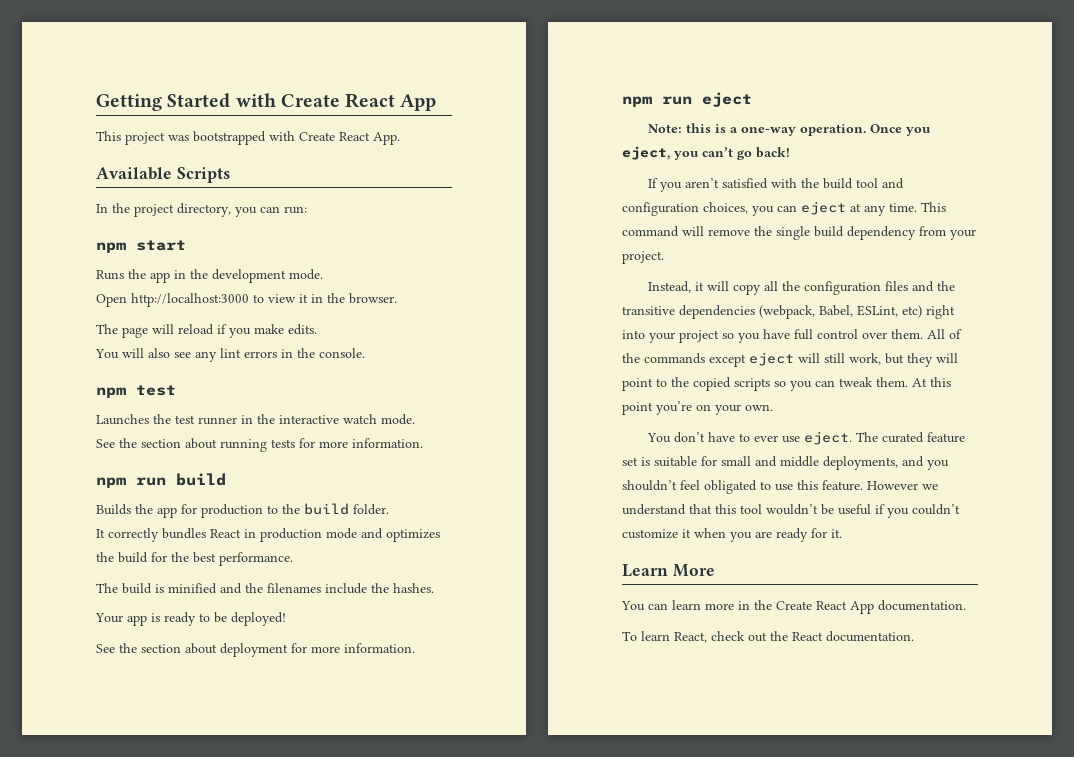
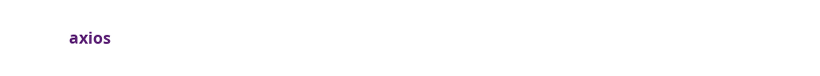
[96,93,437,111] [96,131,400,145] [96,167,230,183] [96,203,307,217] [96,240,186,253] [96,269,323,283] [96,293,397,307] [96,324,317,338] [95,348,365,362] [96,385,176,398] [96,414,415,425] [96,438,423,452] [96,473,226,488] [96,503,389,518] [96,528,440,542] [96,552,293,566] [96,583,434,594] [95,612,286,626] [96,643,415,657] [622,92,752,107] [648,123,932,136] [622,146,790,160] [648,178,905,192] [622,201,946,216] [622,226,976,240] [622,251,664,264] [648,281,956,295] [622,305,955,319] [622,329,962,343] [622,352,958,367] [622,377,951,391] [622,401,773,415] [647,431,966,445] [622,456,949,470] [622,480,938,494] [622,504,960,518] [622,528,842,542] [622,564,715,577] [621,600,966,614] [622,631,914,643] Getting Started with Create React App // This project was bootstrapped with Create React App. // Available Scripts // In the project directory, you can run: // npm start // Runs the app in the development mode. // Open http://localhost:3000 to view it in the browser. // The page will reload if you make edits. // You will also see any lint errors in the console. // npm test // Launches the test runner in the interactive watch mode. // See the section about running tests for more information. // npm run build // Builds the app for production to the build folder. // It correctly bundles React in production mode and optimizes the build for the best performance. // The build is minified and the filenames include the hashes. // Your app is ready to be deployed! // See the section about deployment for more information. // npm run eject // Note: this is a one-way operation. Once you eject, you can’t go back! // If you aren’t satisfied with the build tool and configuration choices, you can eject at any time. This command will remove the single build dependency from your project. // Instead, it will copy all the configuration files and the transitive dependencies (webpack, Babel, ESLint, etc) right into your project so you have full control over them. All of the commands except eject will still work, but they will point to the copied scripts so you can tweak them. At this point you’re on your own. // You don’t have to ever use eject. The curated feature set is suitable for small and middle deployments, and you shouldn’t feel obligated to use this feature. However we understand that this tool wouldn’t be useful if you couldn’t customize it when you are ready for it. // Learn More // You can learn more in the Create React App documentation. // To learn React, check out the React documentation. -> [68,31,112,44] axios

